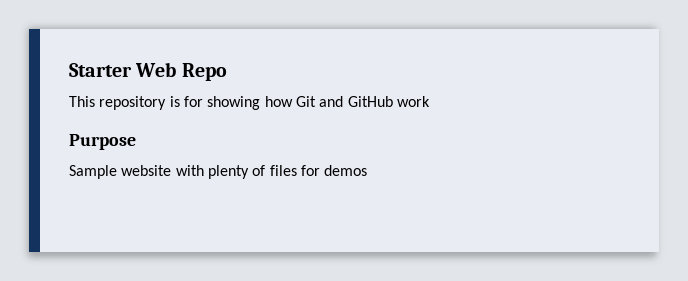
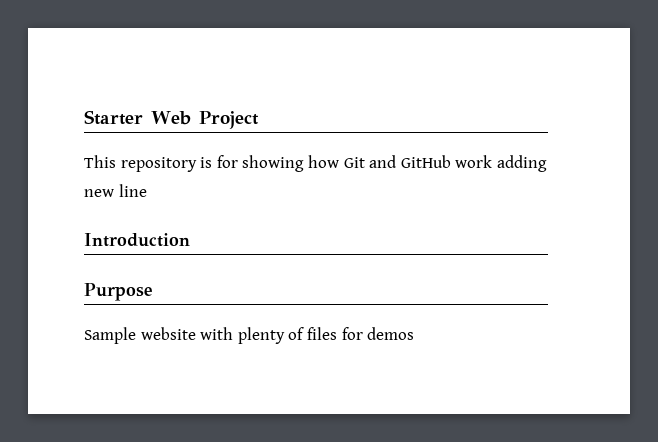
[181,63,227,81] Repo -> [198,111,259,129] Project
(430, 101) none -> [496,155,547,172] [84,184,147,197] [84,233,190,247] adding new line // Introduction

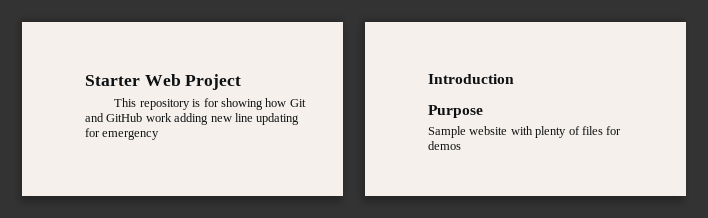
(147, 190) none -> [256,113,300,125] [85,128,160,140] updating for emergency

